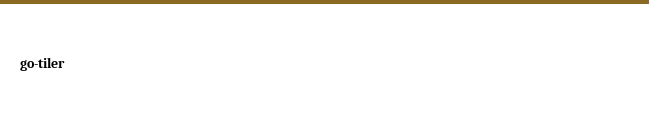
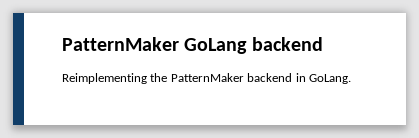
[20,57,65,71] go-tiler -> [62,37,323,54] [62,73,351,84] PatternMaker GoLang backend // Reimplementing the PatternMaker backend in GoLang.

